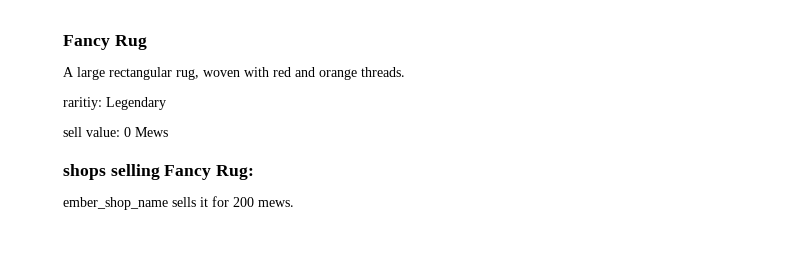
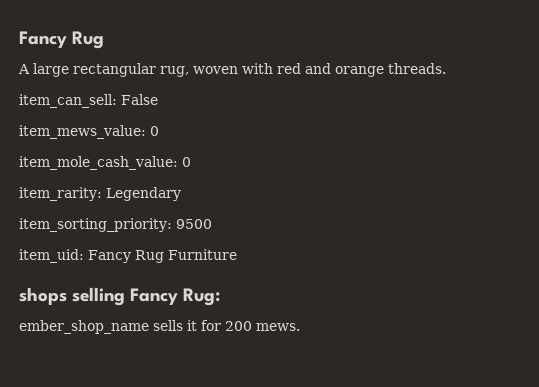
[63,97,166,110] [63,127,168,137] raritiy: Legendary // sell value: 0 Mews -> [19,94,158,108] [19,125,159,139] [19,156,191,170] [19,187,181,201] [19,218,212,232] [19,249,237,263] item_can_sell: False // item_mews_value: 0 // item_mole_cash_value: 0 // item_rarity: Legendary // item_sorting_priority: 9500 // item_uid: Fancy Rug Furniture

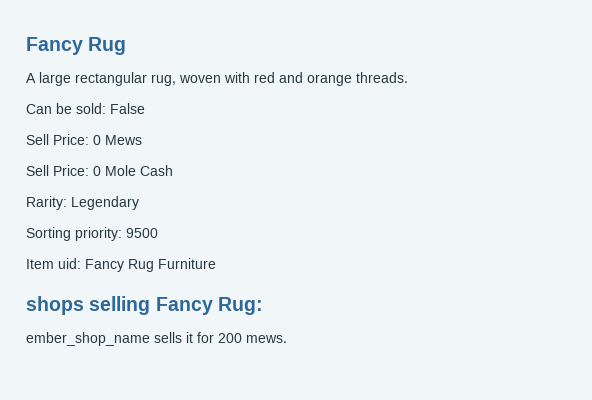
[19,94,117,108] item_can_sell: -> [26,103,106,114] Can be sold:
[19,125,159,139] [19,156,191,170] [19,187,102,201] item_mews_value: 0 // item_mole_cash_value: 0 // item_rarity: -> [26,134,142,145] [26,165,173,176] [26,196,67,210] Sell Price: 0 Mews // Sell Price: 0 Mole Cash // Rarity:
[19,218,172,232] item_sorting_priority: -> [26,227,122,241] Sorting priority:
[19,249,84,263] item_uid: -> [26,258,81,269] Item uid:

